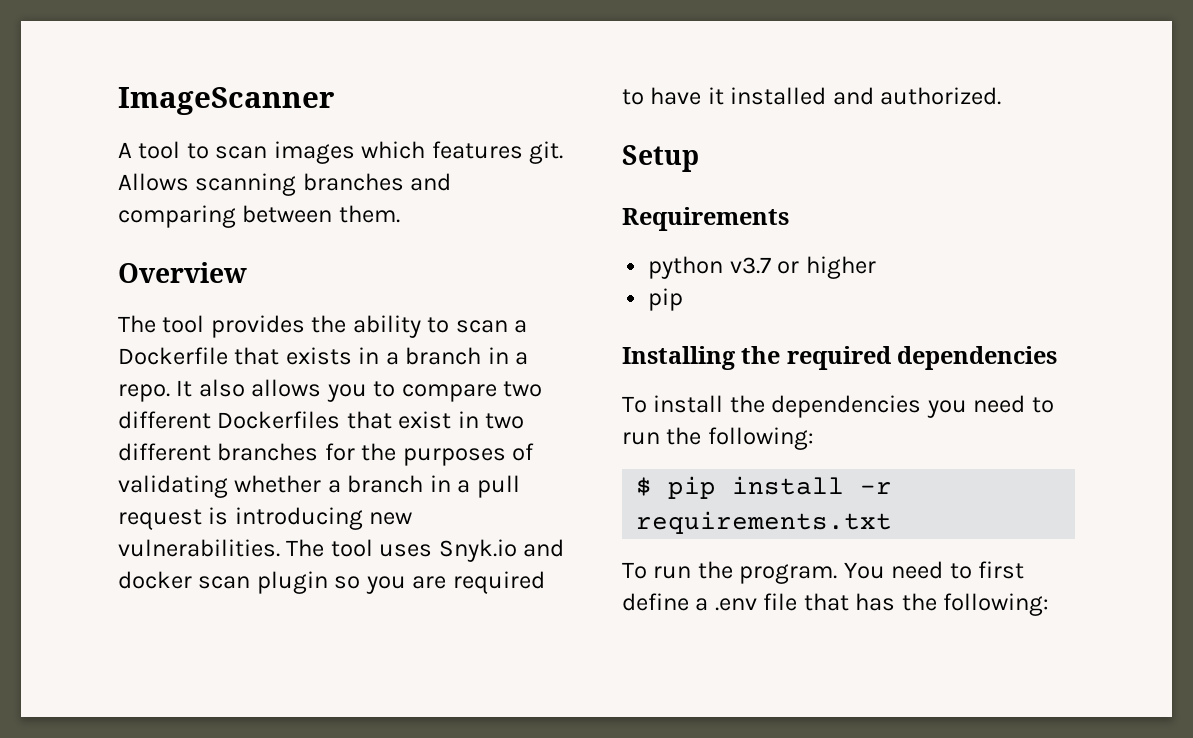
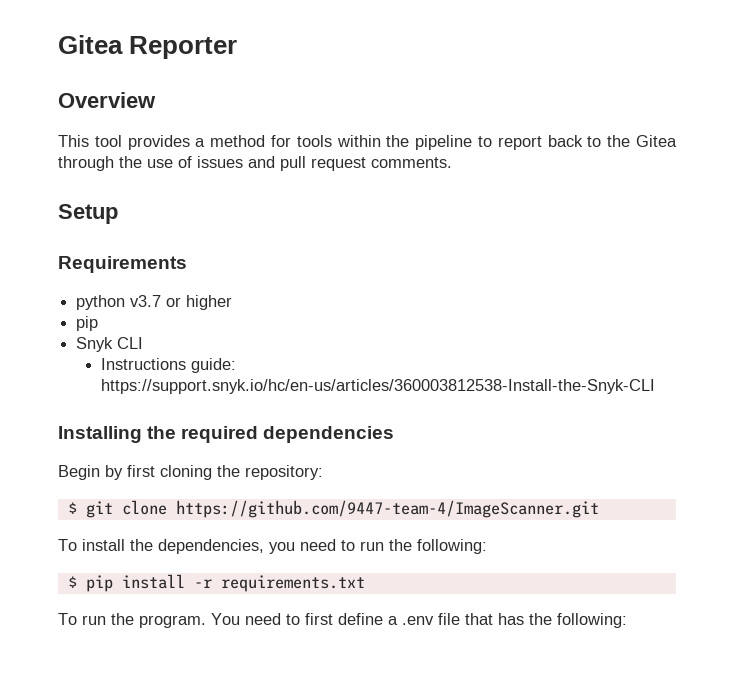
[118,87,334,115] [118,141,564,164] [118,173,452,196] [118,205,400,228] ImageScanner // A tool to scan images which features git. Allows scanning branches and comparing between them. -> [58,35,238,59] Gitea Reporter
[118,315,156,333] The -> [58,135,89,147] This
[311,315,528,338] [118,347,529,365] [118,379,543,402] [118,411,525,429] [118,443,535,466] [118,475,520,498] [118,507,413,530] [118,539,565,562] [118,571,545,594] [622,87,1002,105] the ability to scan a Dockerfile that exists in a branch in a repo. It also allows you to compare two different Dockerfiles that exist in two different branches for the purposes of validating whether a branch in a pull request is introducing new vulnerabilities. The tool uses Snyk.io and docker scan plugin so you are required to have it installed and authorized. -> [195,135,677,150] [58,156,452,171] a method for tools within the pipeline to report back to the Gitea through the use of issues and pull request comments.
(684, 299) none -> [76,337,144,352] [101,358,237,373] [101,379,656,394] // Snyk CLI // Instructions guide: https://support.snyk.io/hc/en-us/articles/360003812538-Install-the-Snyk-CLI
(1058, 358) none -> [58,465,323,480] [67,500,599,518] // Begin by first cloning the repository: // $ git clone https://github.com/9447-team-4/ImageScanner.git
[771,395,922,418] dependencies -> [158,539,264,554] dependencies,

